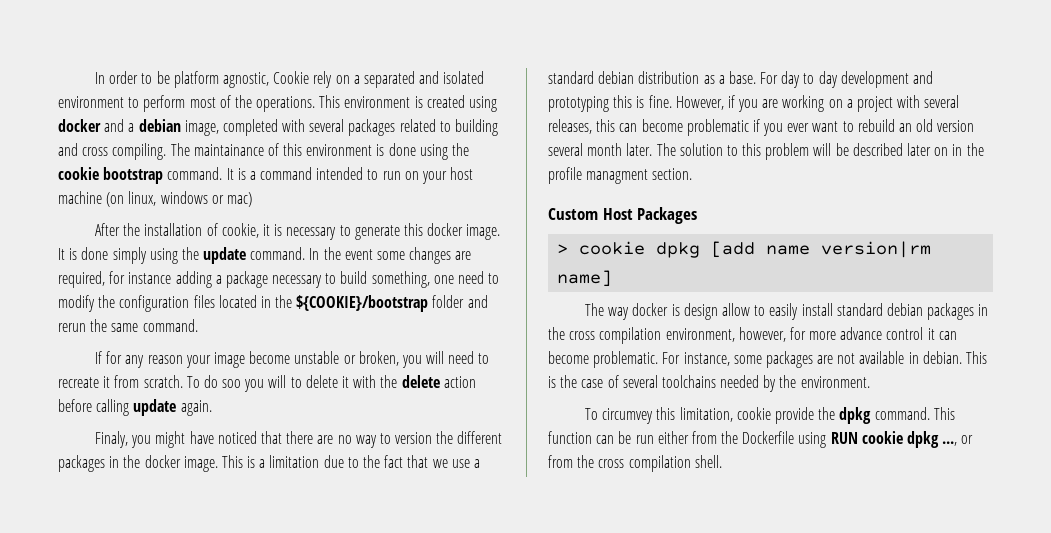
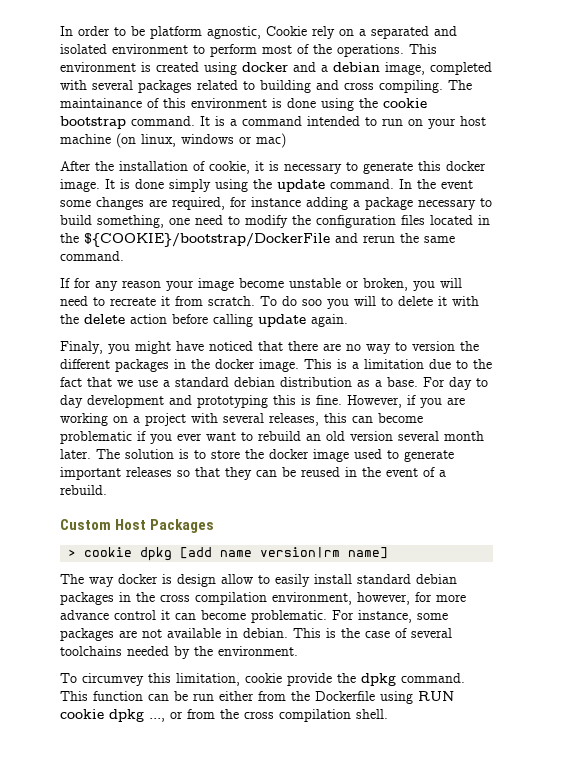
[296,295,465,312] ${COOKIE}/bootstrap folder -> [84,233,330,247] ${COOKIE}/bootstrap/DockerFile
[726,143,984,160] [548,167,693,184] to this problem will be described later on in the profile managment section. -> [179,449,454,462] [60,467,446,480] [60,485,107,495] is to store the docker image used to generate important releases so that they can be reused in the event of a rebuild.

